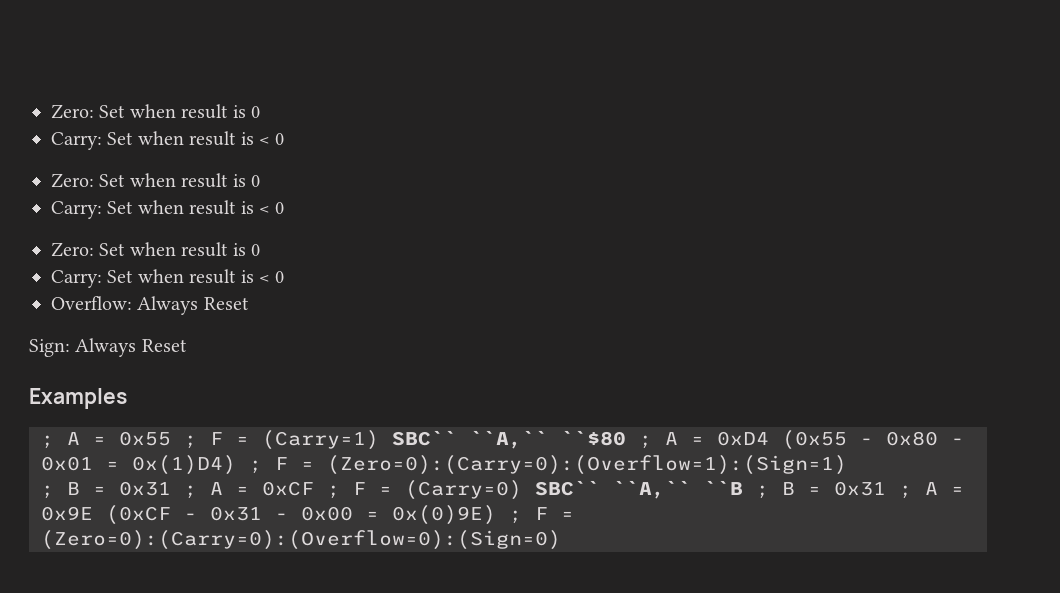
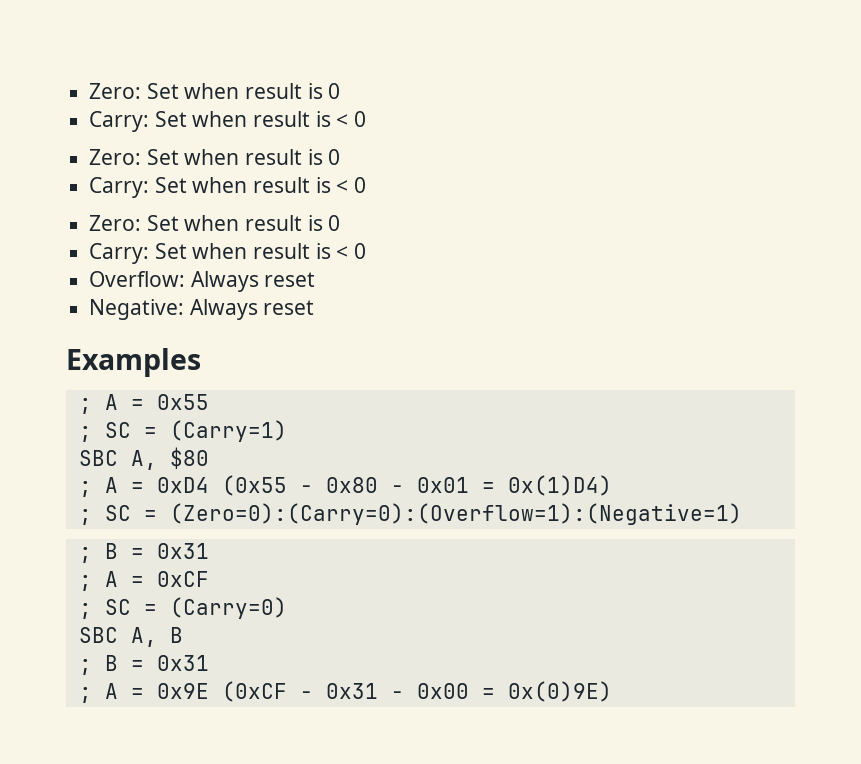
[203,297,249,310] [29,338,187,357] Reset // Sign: Always Reset -> [264,272,316,287] [89,299,315,320] reset // Negative: Always reset
[184,432,223,449] ; F -> [78,422,131,442] // ; SC
[392,430,626,449] SBC`` ``A,`` ``$80 -> [78,447,209,470] // SBC A, $80 //
[249,455,847,475] [41,481,171,499] ; F = (Zero=0):(Carry=0):(Overflow=1):(Sign=1) // ; B = 0x31 -> [78,503,742,525] [78,543,209,563] // ; SC = (Zero=0):(Carry=0):(Overflow=1):(Negative=1) // ; B = 0x31 //
[327,482,366,499] ; F -> [78,599,131,619] // ; SC
[535,480,886,499] SBC`` ``A,`` ``B ; B = 0x31 -> [78,627,183,647] [78,655,209,675] // SBC A, B // ; B = 0x31 //
[509,507,574,524] [41,530,561,550] ; F = (Zero=0):(Carry=0):(Overflow=0):(Sign=0) -> (612, 691) none

